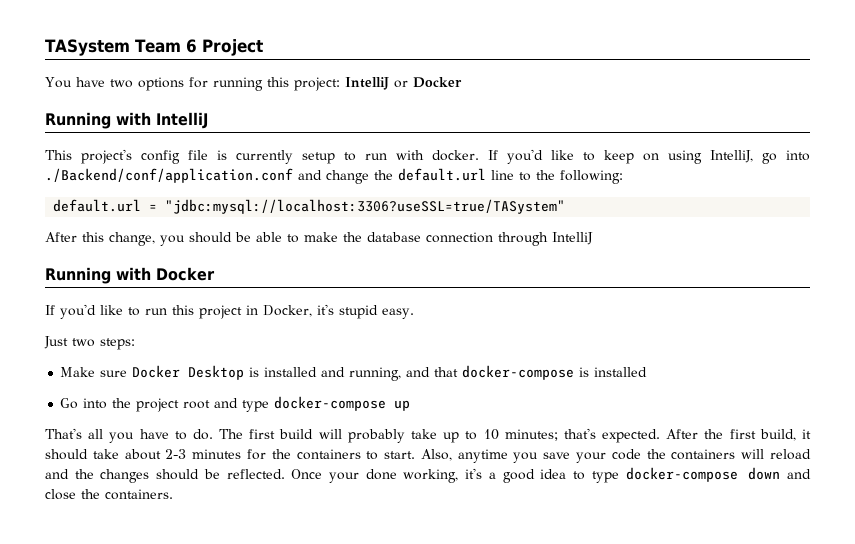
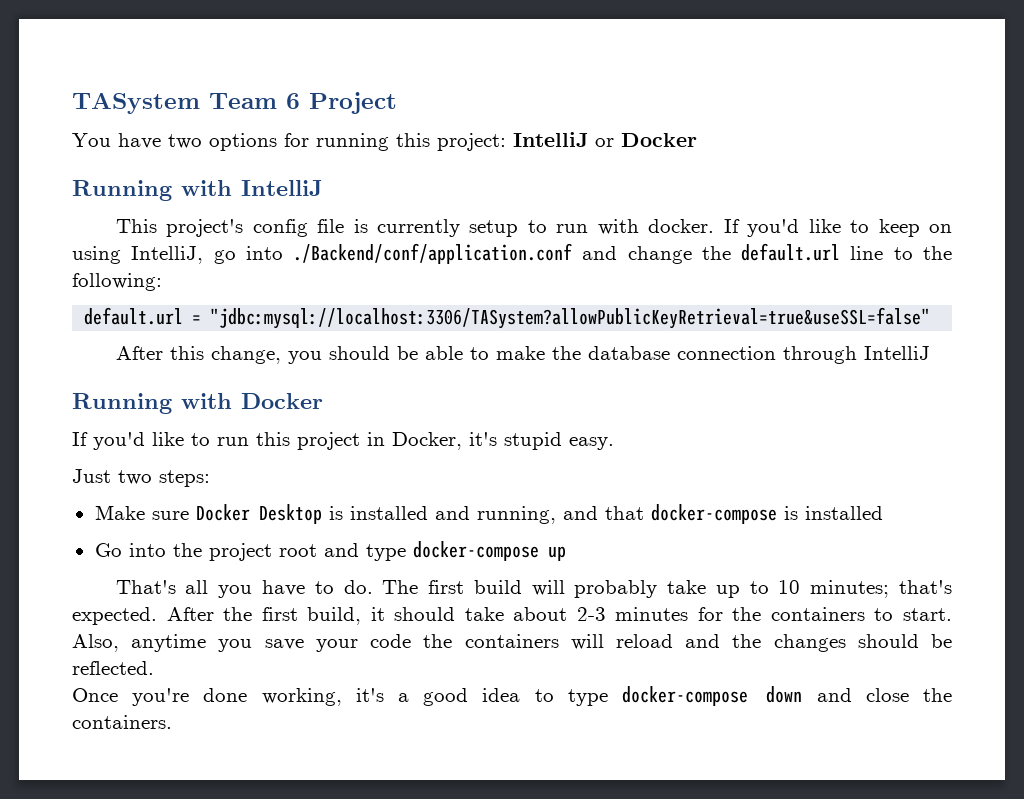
[165,199,566,214] "jdbc:mysql://localhost:3306?useSSL=true/TASystem" -> [210,307,931,329] "jdbc:mysql://localhost:3306/TASystem?allowPublicKeyRetrieval=true&useSSL=false"
[291,469,360,483] Once your -> [72,688,190,706] // Once you're

